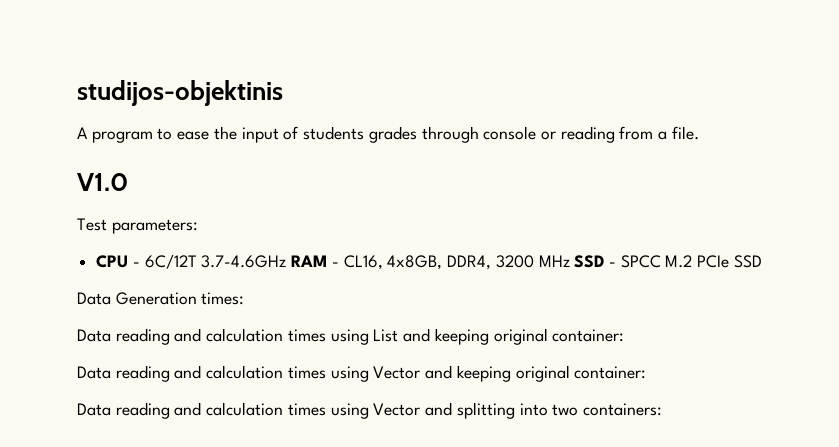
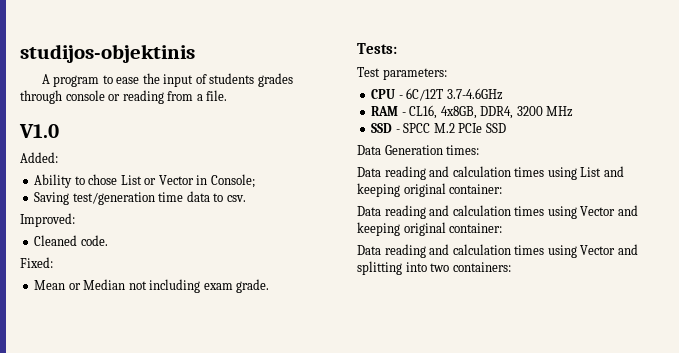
(128, 182) none -> [20,152,58,163] [34,174,255,188] [34,191,246,205] [20,213,75,227] [34,235,108,246] [20,257,53,268] [34,279,270,293] [357,43,397,54] // Added: // Ability to chose List or Vector in Console; // Saving test/generation time data to csv. // Improved: // Cleaned code. // Fixed: // Mean or Median not including exam grade. // Tests:
(287, 261) none -> (503, 94) //
(570, 261) none -> (574, 111) //

